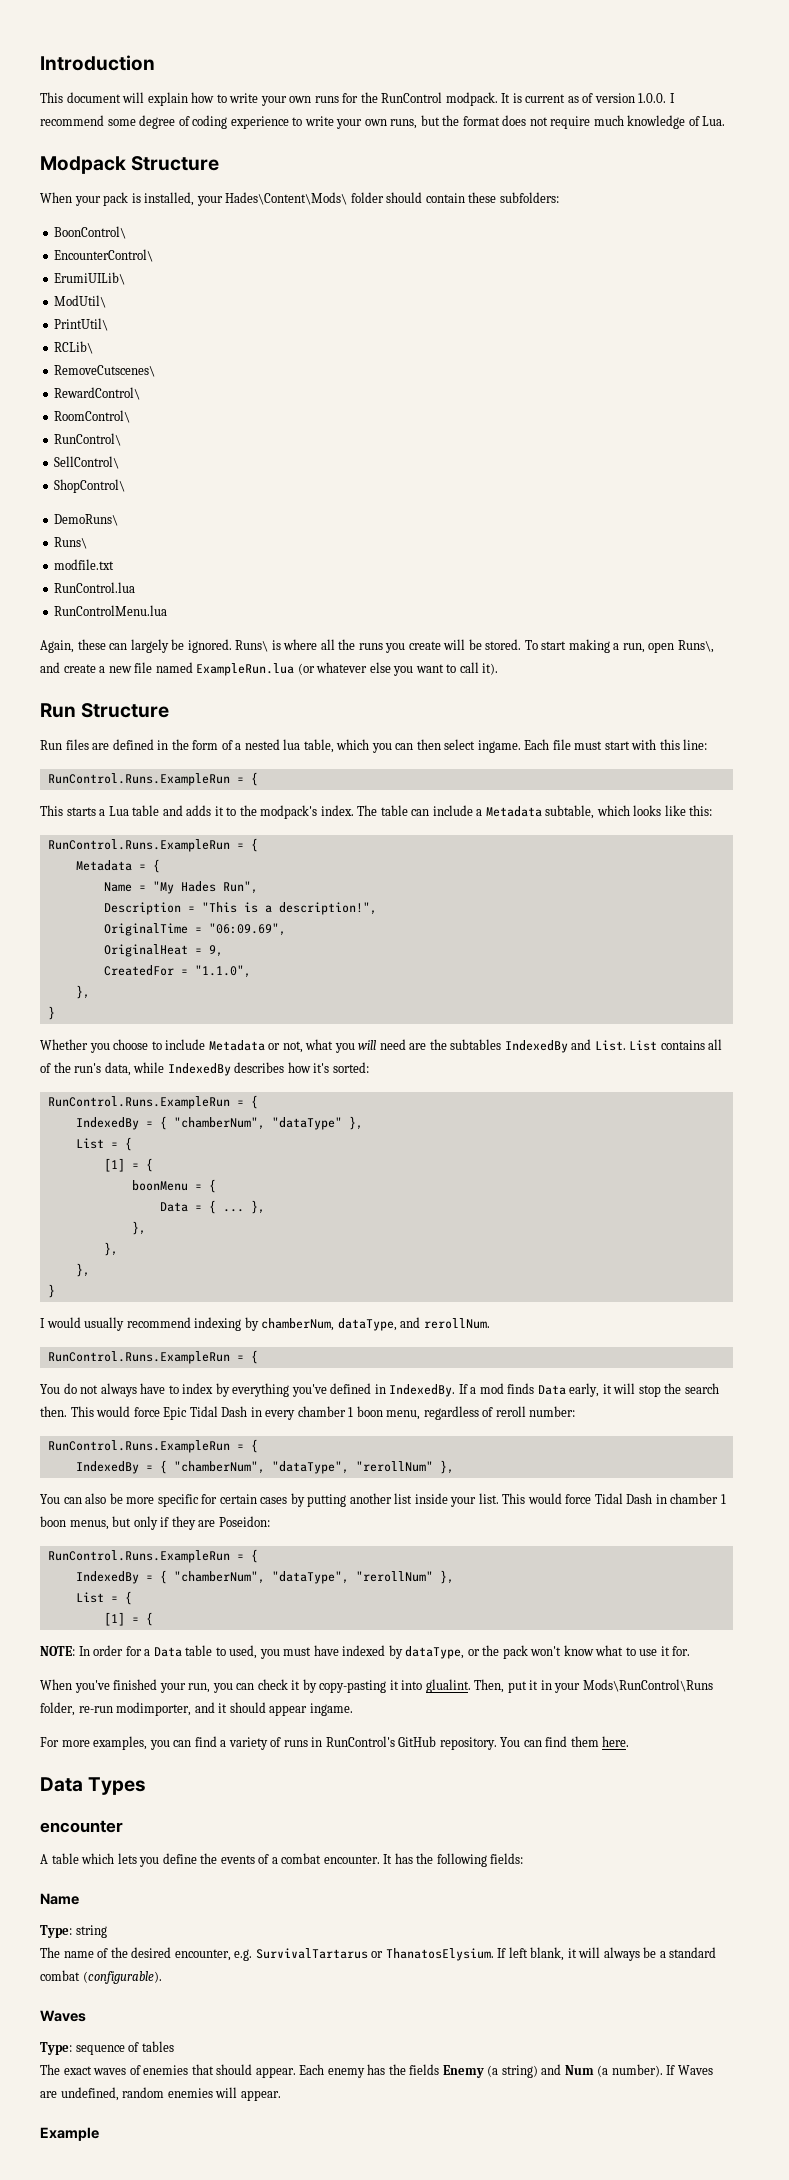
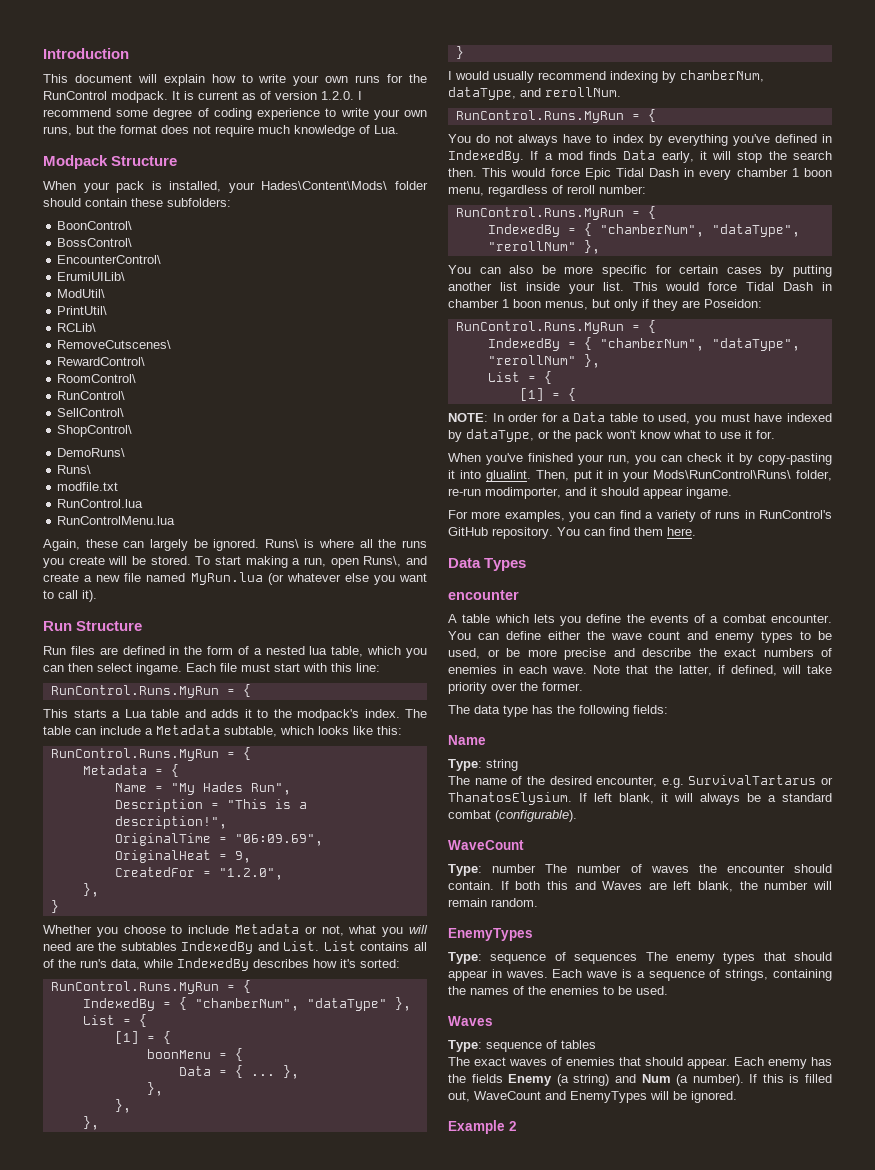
[638,93,667,103] 1.0.0. -> [321,91,354,100] 1.2.0.
(127, 232) none -> [57,238,133,247] // BossControl\
[196,663,295,676] ExampleRun.lua -> [190,572,263,585] MyRun.lua
[47,773,230,786] RunControl.Runs.ExampleRun -> [50,685,219,698] RunControl.Runs.MyRun
[47,839,230,852] RunControl.Runs.ExampleRun -> [50,748,219,761] RunControl.Runs.MyRun
[194,965,251,978] "1.1.0", -> [218,868,283,880] "1.2.0",
[47,1096,230,1109] RunControl.Runs.ExampleRun -> [50,981,219,994] RunControl.Runs.MyRun
[47,1351,230,1364] RunControl.Runs.ExampleRun -> [455,110,624,123] RunControl.Runs.MyRun
[47,1440,230,1453] RunControl.Runs.ExampleRun -> [455,207,624,220] RunControl.Runs.MyRun
[47,1550,230,1563] RunControl.Runs.ExampleRun -> [455,321,624,334] RunControl.Runs.MyRun
[582,1679,713,1692] Mods\RunControl\Runs -> [653,470,792,479] Mods\RunControl\Runs\
[383,1854,393,1864] It -> [448,631,833,643] [448,648,832,660] [448,665,832,676] [448,682,583,694] [448,705,528,717] You can define either the wave count and enemy types to be used, or be more precise and describe the exact numbers of enemies in each wave. Note that the latter, if defined, will take priority over the former. // The data type
(162, 1977) none -> [448,840,524,850] [448,864,832,876] [448,881,832,892] [448,898,538,907] [448,928,533,941] [448,952,832,964] [448,969,832,981] [448,986,668,995] // WaveCount // Type: number The number of waves the encounter should contain. If both this and Waves are left blank, the number will remain random. // EnemyTypes // Type: sequence of sequences The enemy types that should appear in waves. Each wave is a sequence of strings, containing the names of the enemies to be used.
[677,2065,713,2075] [40,2087,281,2101] Waves are undefined, random enemies will appear. -> [762,1074,832,1083] [448,1091,737,1103] this is filled out, WaveCount and EnemyTypes will be ignored.
(99, 2134) none -> [509,1121,517,1131] 2

